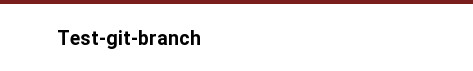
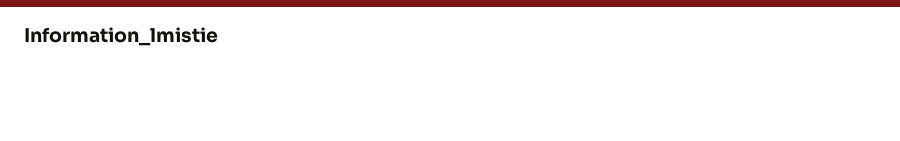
[57,30,201,49] Test-git-branch -> [24,27,218,46] Information_lmistie

